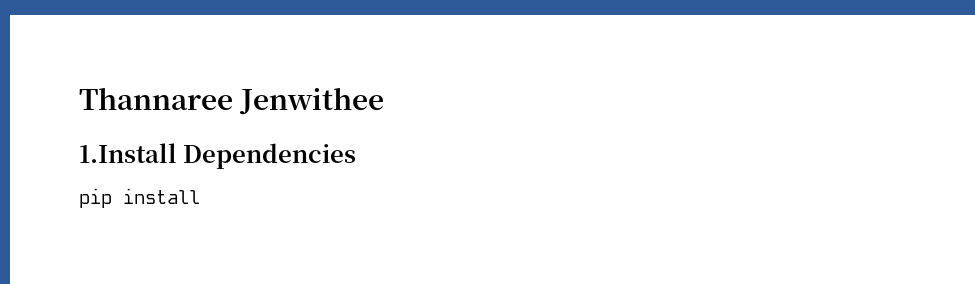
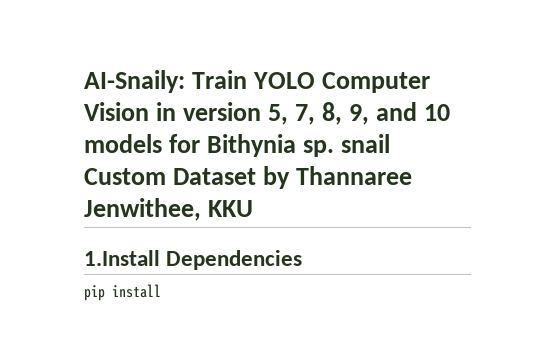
[79,87,384,115] Thannaree Jenwithee -> [84,70,431,93] [84,102,451,125] [84,134,391,157] [84,166,413,189] [84,198,254,221] AI-Snaily: Train YOLO Computer Vision in version 5, 7, 8, 9, and 10 models for Bithynia sp. snail Custom Dataset by Thannaree Jenwithee, KKU

